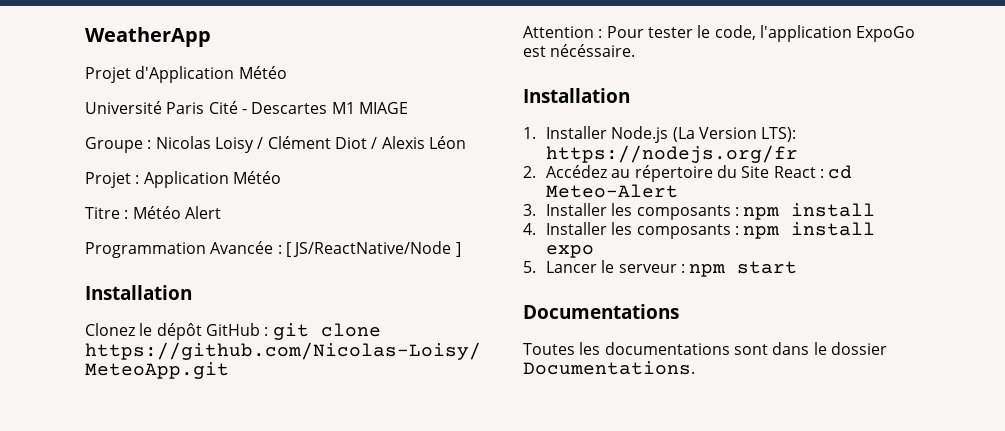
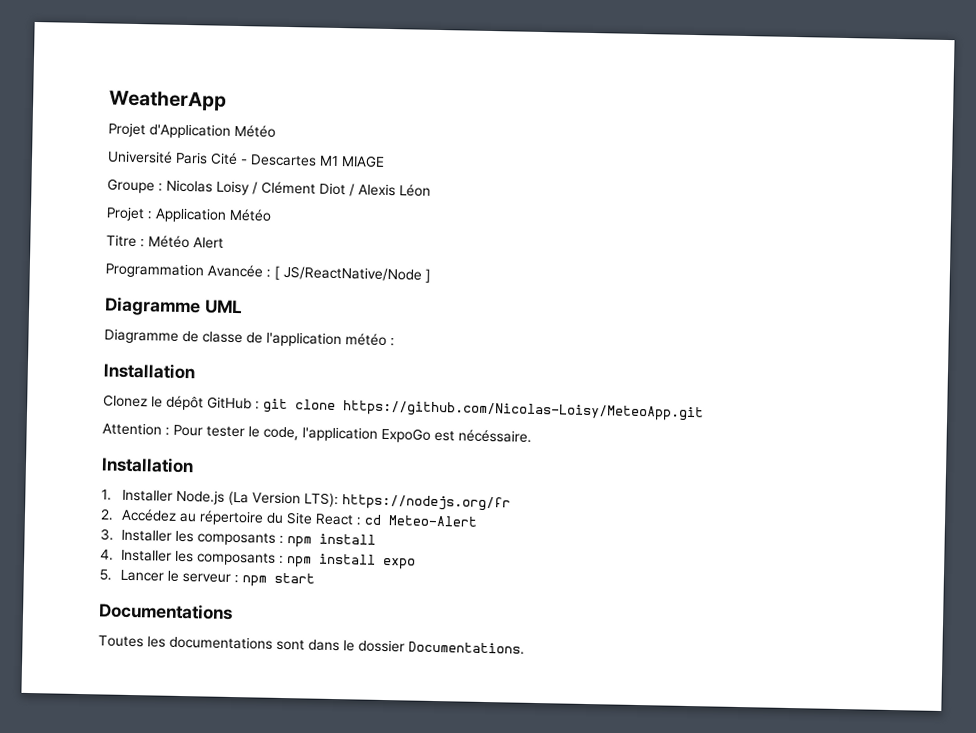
(461, 249) none -> [104,296,243,317] [104,328,395,348] // Diagramme UML // Diagramme de classe de l'application météo :

